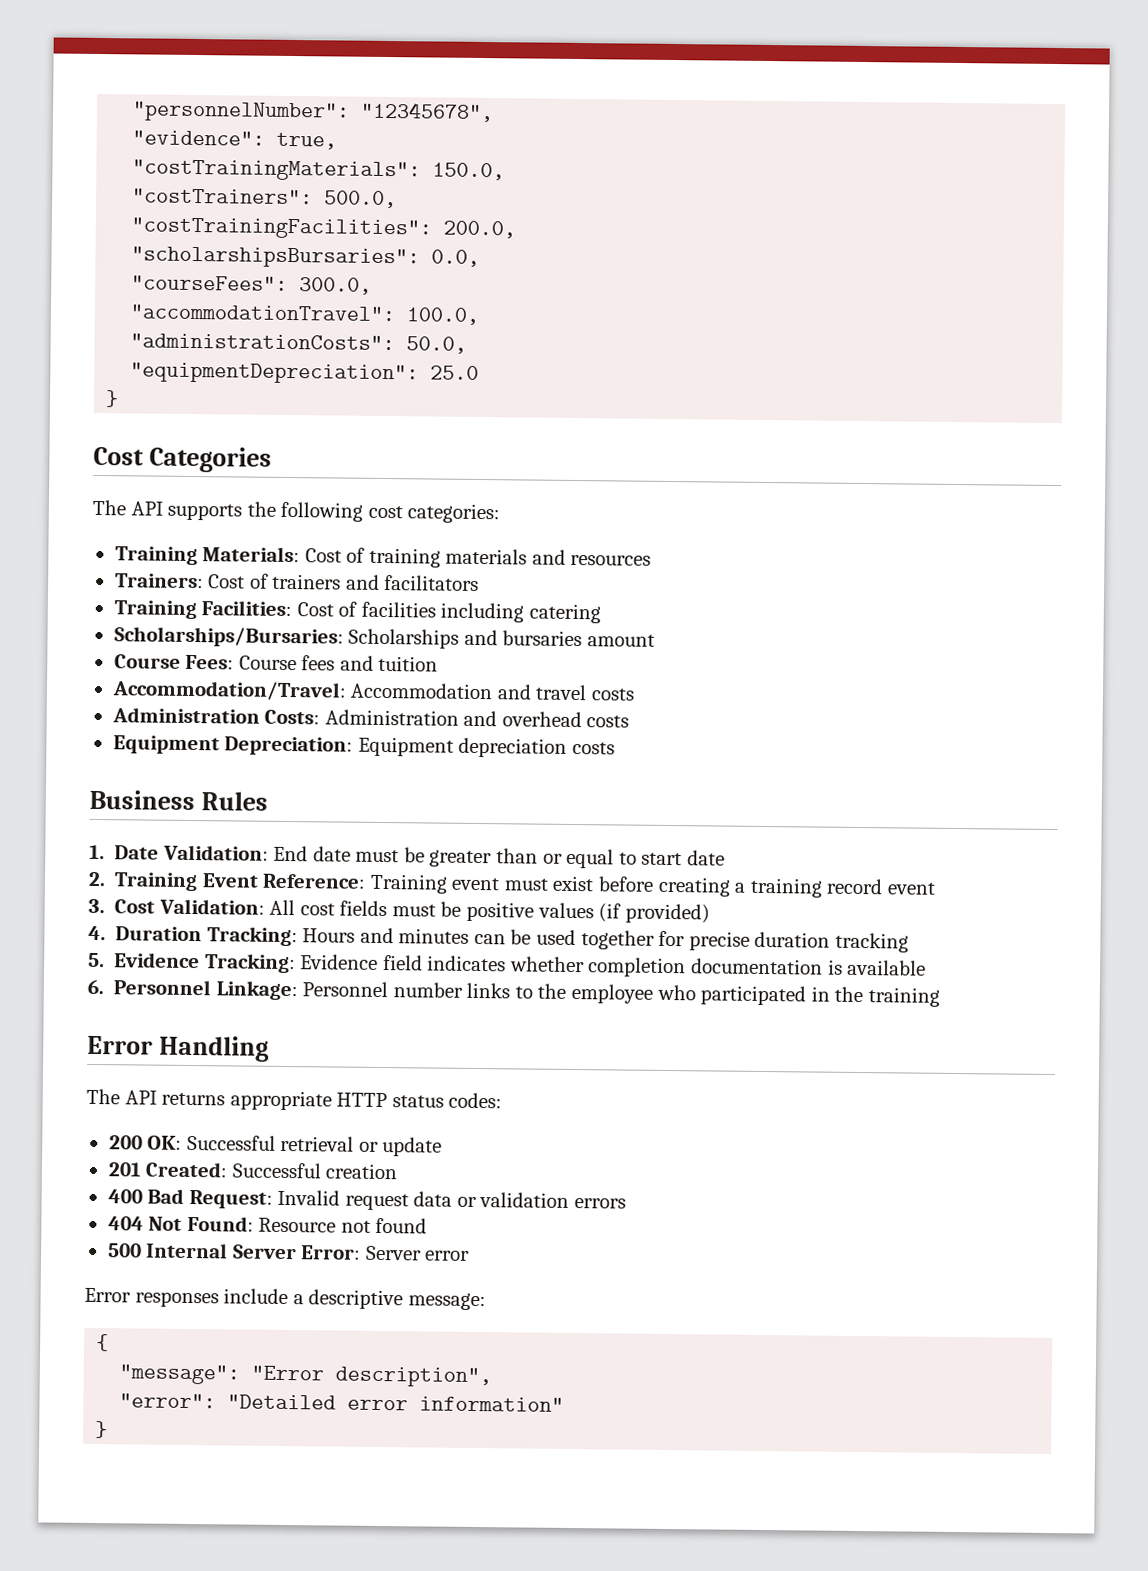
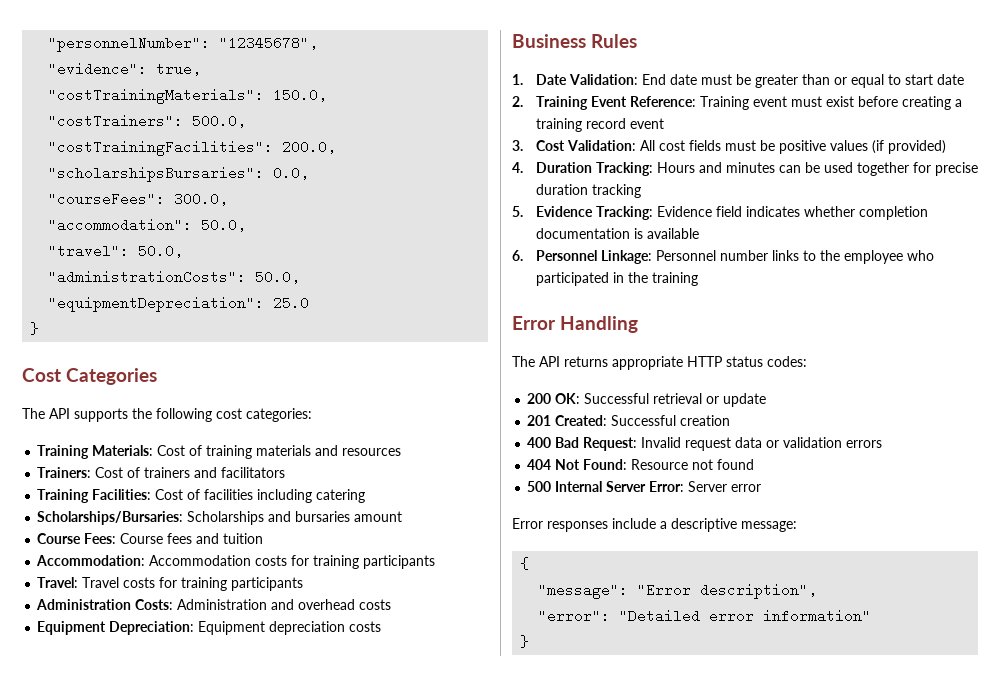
[130,304,480,325] "accommodationTravel": 100.0, -> [48,218,247,232] [48,244,184,258] "accommodation": 50.0, // "travel": 50.0,
[111,680,635,701] Accommodation/Travel: Accommodation and travel costs -> [36,555,436,569] [37,577,304,591] Accommodation: Accommodation costs for training participants // Travel: Travel costs for training participants

